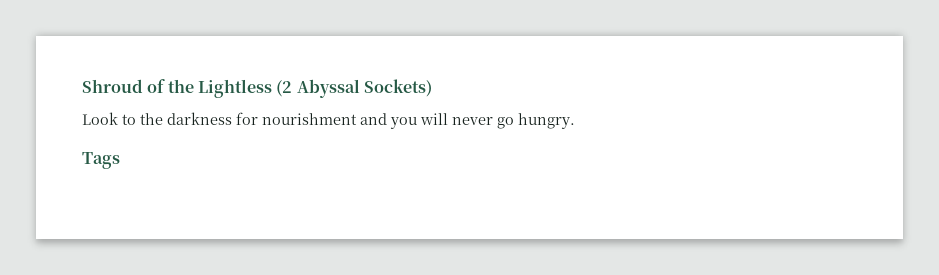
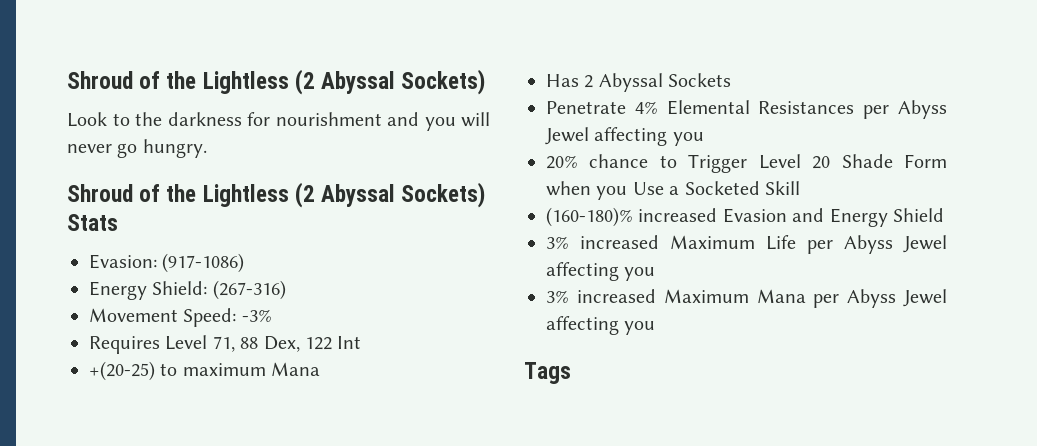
(575, 121) none -> [67,182,486,208] [67,214,118,231] [89,253,245,273] [89,280,286,300] [89,308,272,327] [89,335,362,354] [89,361,321,381] [546,73,732,92] [546,100,947,119] [545,127,704,146] [546,154,947,173] [546,181,800,200] [546,207,944,227] [546,235,947,254] [546,262,656,281] [546,289,947,308] [546,316,656,335] // Shroud of the Lightless (2 Abyssal Sockets) Stats // Evasion: (917-1086) // Energy Shield: (267-316) // Movement Speed: -3% // Requires Level 71, 88 Dex, 122 Int // +(20-25) to maximum Mana // Has 2 Abyssal Sockets // Penetrate 4% Elemental Resistances per Abyss Jewel affecting you // 20% chance to Trigger Level 20 Shade Form when you Use a Socketed Skill // (160-180)% increased Evasion and Energy Shield // 3% increased Maximum Life per Abyss Jewel affecting you // 3% increased Maximum Mana per Abyss Jewel affecting you

